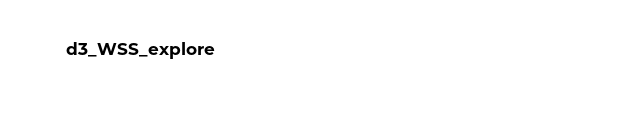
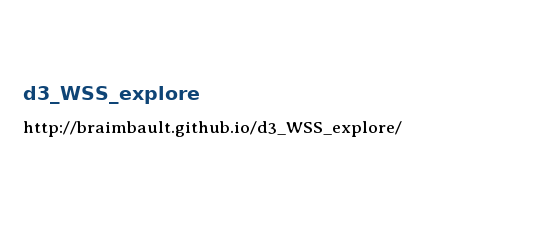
(215, 50) none -> [23,121,402,137] // http://braimbault.github.io/d3_WSS_explore/

